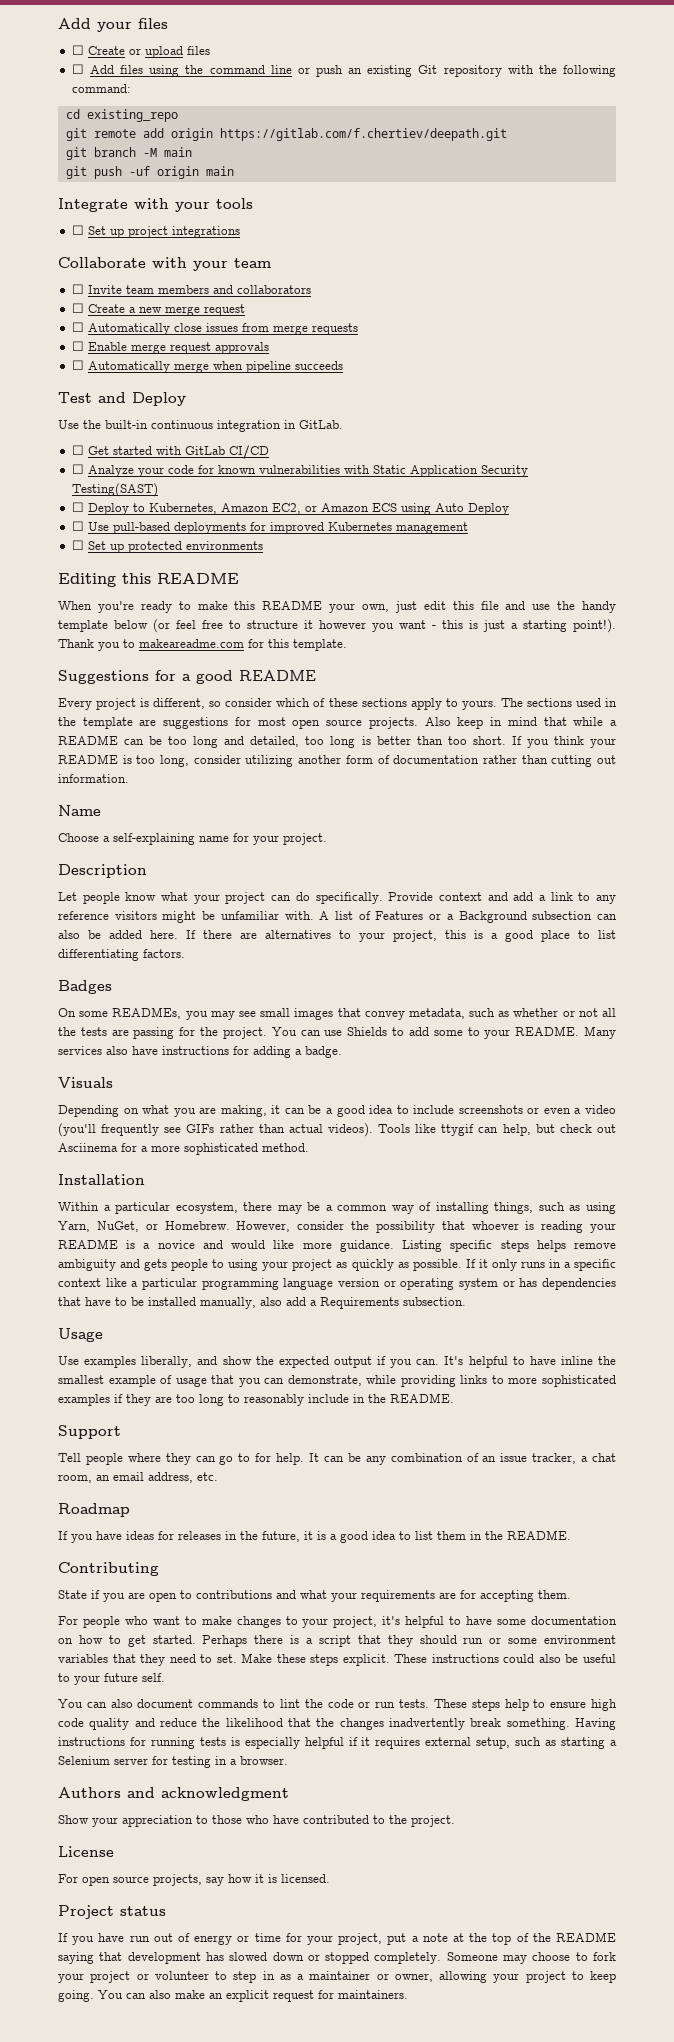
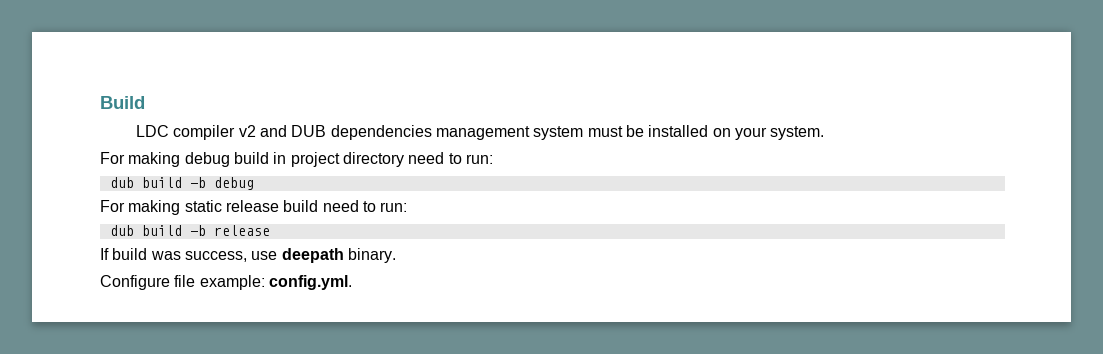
[58,18,168,32] [71,45,210,58] [71,64,616,77] [71,84,131,93] [65,109,178,122] [65,128,507,141] [65,147,192,160] [65,166,234,179] [58,198,253,212] [71,225,240,238] [58,257,271,271] [71,284,311,294] [71,303,245,316] [71,322,358,335] [71,341,269,354] [71,360,343,373] [58,392,186,406] [58,420,343,432] [71,445,269,459] [71,464,528,477] [71,483,158,497] [71,502,509,515] [71,521,468,534] [71,540,263,553] [58,573,239,587] [58,600,616,613] [58,619,616,633] [58,639,347,651] [58,670,316,684] [58,698,617,710] [58,717,618,729] [58,735,616,748] [58,754,616,767] [58,774,129,783] [58,805,101,816] [58,833,327,845] [58,864,147,878] [58,892,616,904] [58,911,618,923] [58,930,616,942] [58,949,185,961] [58,980,112,994] [58,1007,616,1020] [58,1026,616,1039] [58,1046,342,1058] [58,1077,113,1088] [58,1105,616,1117] [58,1123,616,1137] [58,1143,309,1155] [58,1174,145,1185] [58,1202,617,1214] [58,1221,616,1233] [58,1239,616,1252] [58,1259,616,1271] [58,1278,617,1290] [58,1297,466,1309] [58,1328,103,1342] [58,1356,616,1368] [58,1375,617,1387] [58,1393,454,1406] [58,1425,121,1439] [58,1453,616,1465] [58,1472,218,1483] [58,1503,130,1517] [58,1530,571,1543] [58,1562,159,1576] [58,1590,571,1602] [58,1616,617,1628] [58,1635,616,1647] [58,1653,617,1666] [58,1673,165,1685] [58,1699,617,1711] [58,1718,616,1730] [58,1737,617,1749] [58,1756,288,1768] [58,1787,289,1801] [58,1815,455,1827] [58,1846,114,1857] [58,1874,330,1886] [58,1905,166,1919] [58,1932,616,1945] [58,1952,616,1964] [58,1971,616,1983] [58,1990,408,2002] Add your files // ☐ Create or upload files // ☐ Add files using the command line or push an existing Git repository with the following command: // cd existing_repo // git remote add origin https://gitlab.com/f.chertiev/deepath.git // git branch -M main // git push -uf origin main // Integrate with your tools // ☐ Set up project integrations // Collaborate with your team // ☐ Invite team members and collaborators // ☐ Create a new merge request // ☐ Automatically close issues from merge requests // ☐ Enable merge request approvals // ☐ Automatically merge when pipeline succeeds // Test and Deploy // Use the built-in continuous integration in GitLab. // ☐ Get started with GitLab CI/CD // ☐ Analyze your code for known vulnerabilities with Static Application Security Testing(SAST) // ☐ Deploy to Kubernetes, Amazon EC2, or Amazon ECS using Auto Deploy // ☐ Use pull-based deployments for improved Kubernetes management // ☐ Set up protected environments // Editing this README // When you're ready to make this README your own, just edit this file and use the handy template below (or feel free to structure it however you want - this is just a starting point!). Thank you to makeareadme.com for this template. // Suggestions for a good README // Every project is different, so consider which of these sections apply to yours. The sections used in the template are suggestions for most open source projects. Also keep in mind that while a README can be too long and detailed, too long is better than too short. If you think your README is too long, consider utilizing another form of documentation rather than cutting out information. // Name // Choose a self-explaining name for your project. // Description // Let people know what your project can do specifically. Provide context and add a link to any reference visitors might be unfamiliar with. A list of Features or a Background subsection can also be added here. If there are alternatives to your project, this is a good place to list differentiating factors. // Badges // On some READMEs, you may see small images that convey metadata, such as whether or not all the tests are passing for the project. You can use Shields to add some to your README. Many services also have instructions for adding a badge. // Visuals // Depending on what you are making, it can be a good idea to include screenshots or even a video (you'll frequently see GIFs rather than actual videos). Tools like ttygif can help, but check out Asciinema for a more sophisticated method. // Installation // Within a particular ecosystem, there may be a common way of installing things, such as using Yarn, NuGet, or Homebrew. However, consider the possibility that whoever is reading your README is a novice and would like more guidance. Listing specific steps helps remove ambiguity and gets people to using your project as quickly as possible. If it only runs in a specific context like a particular programming language version or operating system or has dependencies that have to be installed manually, also add a Requirements subsection. // Usage // Use examples liberally, and show the expected output if you can. It's helpful to have inline the smallest example of usage that you can demonstrate, while providing links to more sophisticated examples if they are too long to reasonably include in the README. // Support // Tell people where they can go to for help. It can be any combination of an issue tracker, a chat room, an email address, etc. // Roadmap // If you have ideas for releases in the future, it is a good idea to list them in the README. // Contributing // State if you are open to contributions and what your requirements are for accepting them. // For people who want to make changes to your project, it's helpful to have some documentation on how to get started. Perhaps there is a script that they should run or some environment variables that they need to set. Make these steps explicit. These instructions could also be useful to your future self. // You can also document commands to lint the code or run tests. These steps help to ensure high code quality and reduce the likelihood that the changes inadvertently break something. Having instructions for running tests is especially helpful if it requires external setup, such as starting a Selenium server for testing in a browser. // Authors and acknowledgment // Show your appreciation to those who have contributed to the project. // License // For open source projects, say how it is licensed. // Project status // If you have run out of energy or time for your project, put a note at the top of the README saying that development has slowed down or stopped completely. Someone may choose to fork your project or volunteer to step in as a maintainer or owner, allowing your project to keep going. You can also make an explicit request for maintainers. -> [100,96,145,109] [136,125,825,140] [100,152,493,167] [109,177,254,190] [100,200,408,215] [109,225,270,236] [100,248,396,263] [100,275,352,290] Build // LDC compiler v2 and DUB dependencies management system must be installed on your system. // For making debug build in project directory need to run: // dub build -b debug // For making static release build need to run: // dub build -b release // If build was success, use deepath binary. // Configure file example: config.yml.

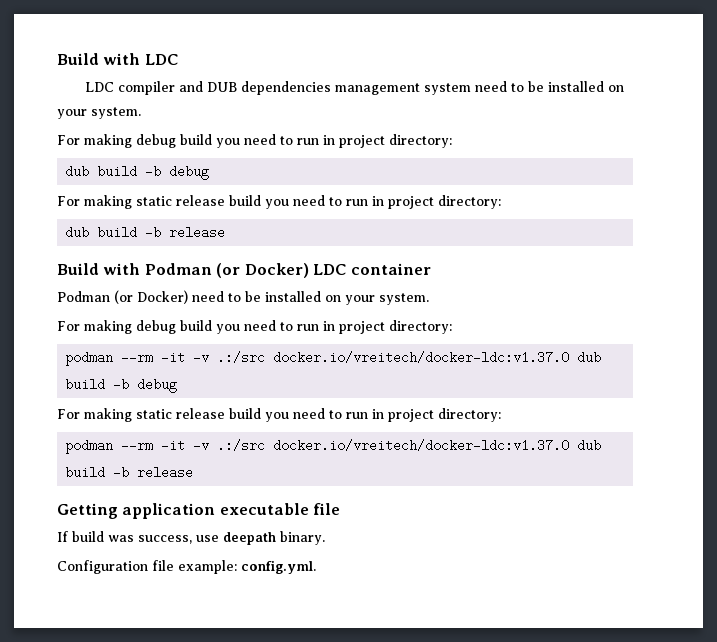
[100,96,145,109] Build -> [57,53,178,65] Build with LDC
[238,125,256,137] v2 -> (176, 88) none
[587,125,825,140] [100,152,493,167] [109,177,254,190] [100,200,408,215] [109,225,270,236] must be installed on your system. // For making debug build in project directory need to run: // dub build -b debug // For making static release build need to run: // dub build -b release -> [475,81,625,92] [57,107,141,119] [57,134,452,148] [65,165,210,180] [57,195,501,209] [65,226,226,239] [57,263,431,278] [57,290,429,305] [57,320,452,334] [65,351,602,366] [65,378,178,393] [57,408,501,422] [65,439,602,454] [65,466,194,479] [57,503,341,519] need to be installed on your system. // For making debug build you need to run in project directory: // dub build -b debug // For making static release build you need to run in project directory: // dub build -b release // Build with Podman (or Docker) LDC container // Podman (or Docker) need to be installed on your system. // For making debug build you need to run in project directory: // podman --rm -it -v .:/src docker.io/vreitech/docker-ldc:v1.37.0 dub build -b debug // For making static release build you need to run in project directory: // podman --rm -it -v .:/src docker.io/vreitech/docker-ldc:v1.37.0 dub build -b release // Getting application executable file
[100,275,170,290] Configure -> [57,560,148,574] Configuration

